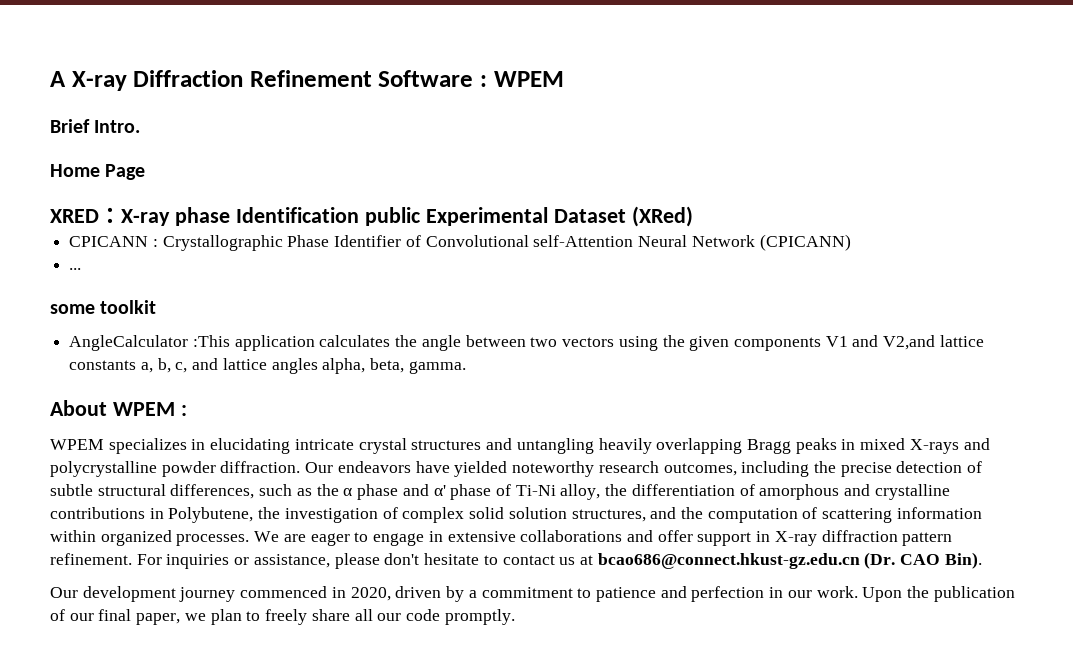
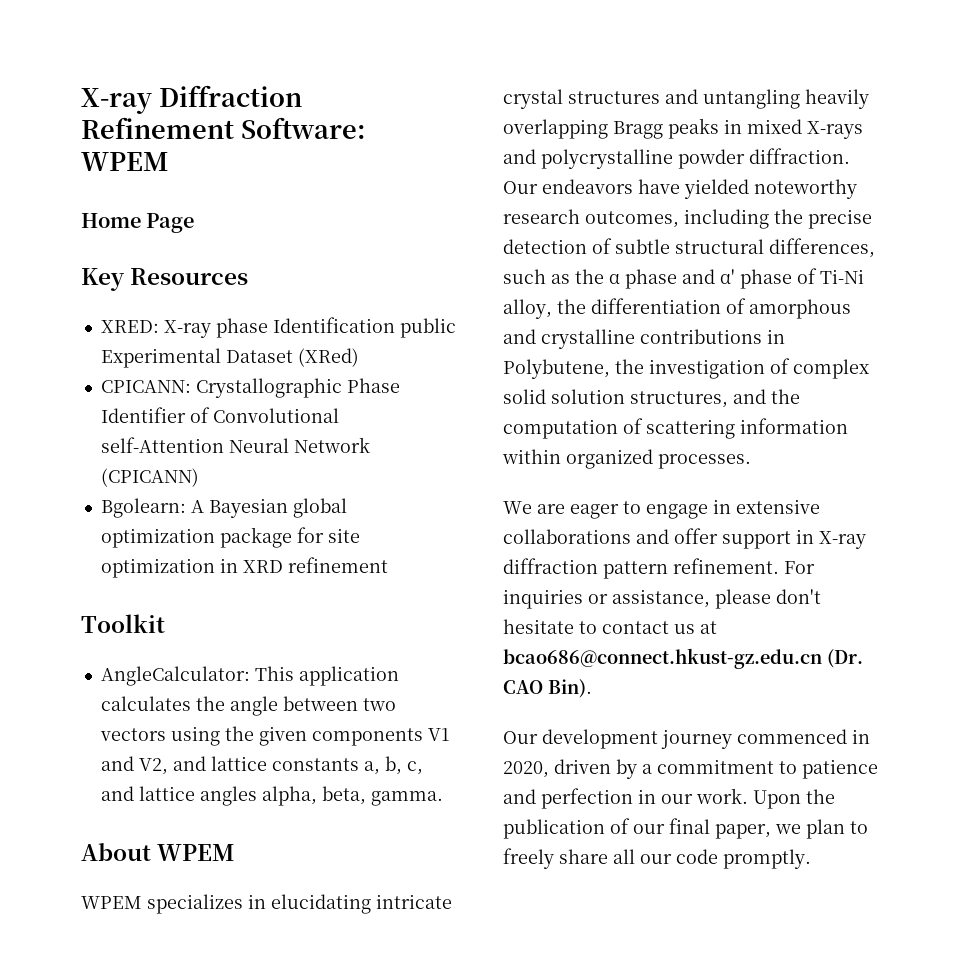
[50,71,66,87] A -> (81, 101) none
[378,70,564,87] [50,119,141,133] Software : WPEM // Brief Intro. -> [240,117,366,139] [81,152,169,171] Software: WPEM
[50,207,121,223] XRED： -> [81,268,249,291] [100,320,159,333] Key Resources // XRED:
[69,236,158,247] CPICANN : -> [100,380,191,393] CPICANN:
[69,268,82,270] [50,300,157,314] [69,335,230,351] ... // some toolkit // AngleCalculator :This -> [100,498,347,518] [100,527,360,548] [100,557,388,578] [81,614,165,633] [100,666,294,686] Bgolearn: A Bayesian global optimization package for site optimization in XRD refinement // Toolkit // AngleCalculator: This
[883,335,936,350] V2,and -> [138,756,206,775] V2, and
[180,405,187,416] : -> (236, 852) none
(250, 540) none -> (751, 461) //

